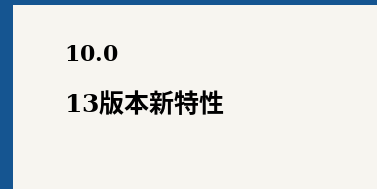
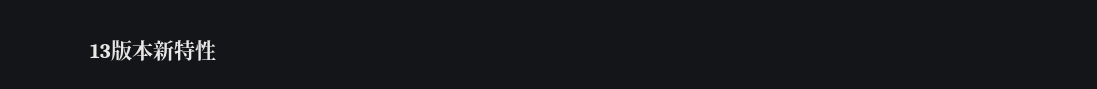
[65,45,118,61] 10.0 // -> (90, 51) none

